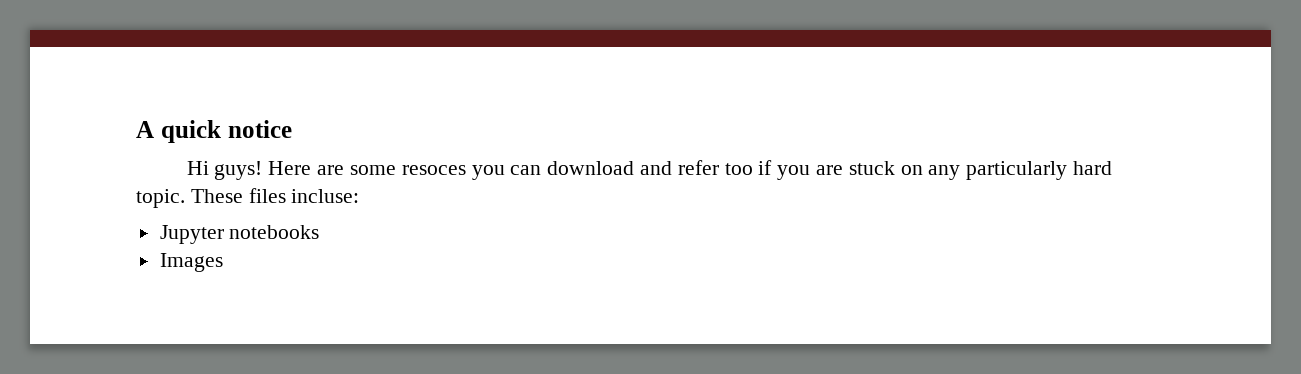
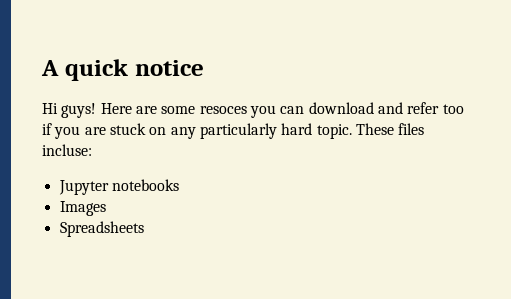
(223, 262) none -> [59,221,144,237] // Spreadsheets

